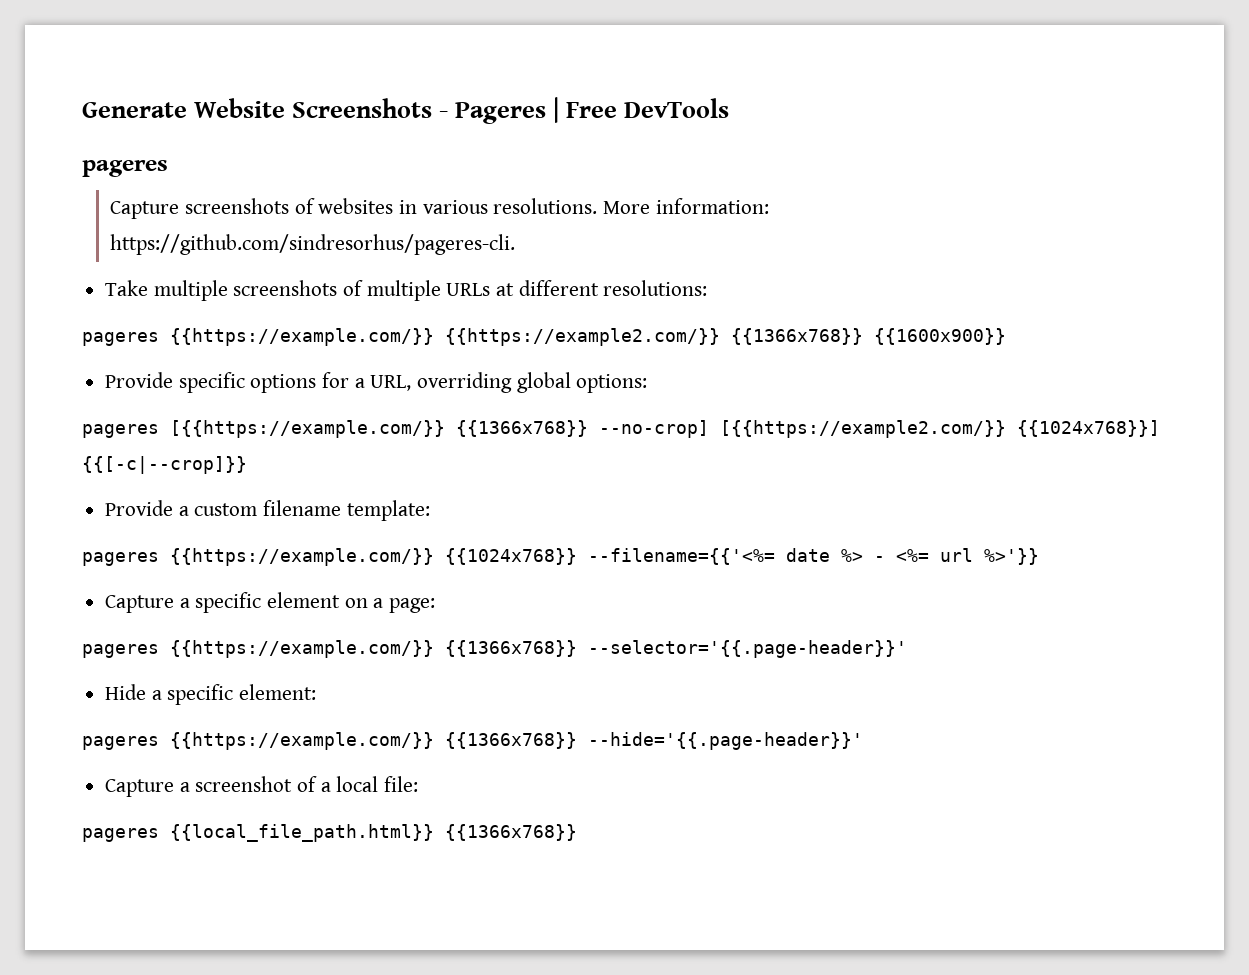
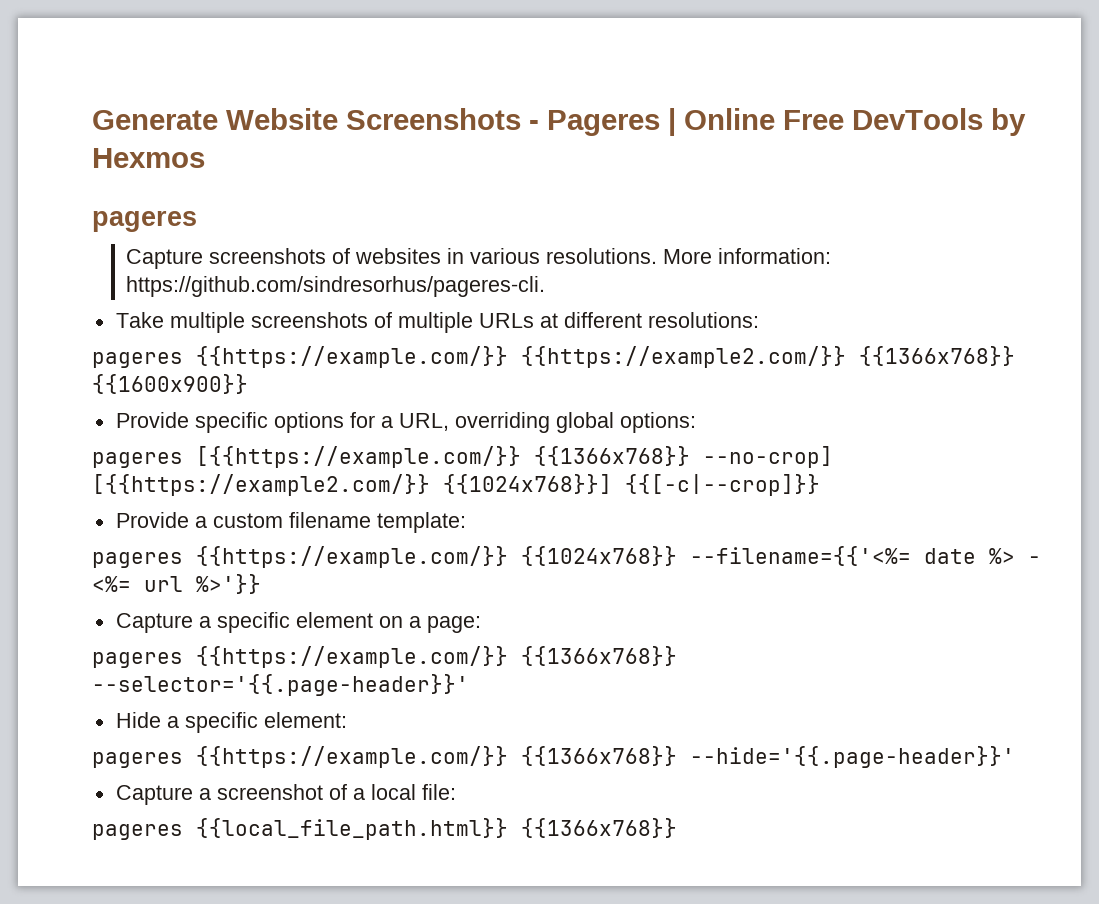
(559, 110) none -> [684,108,775,130] Online
(729, 108) none -> [991,108,1026,136] [92,148,205,168] by Hexmos

